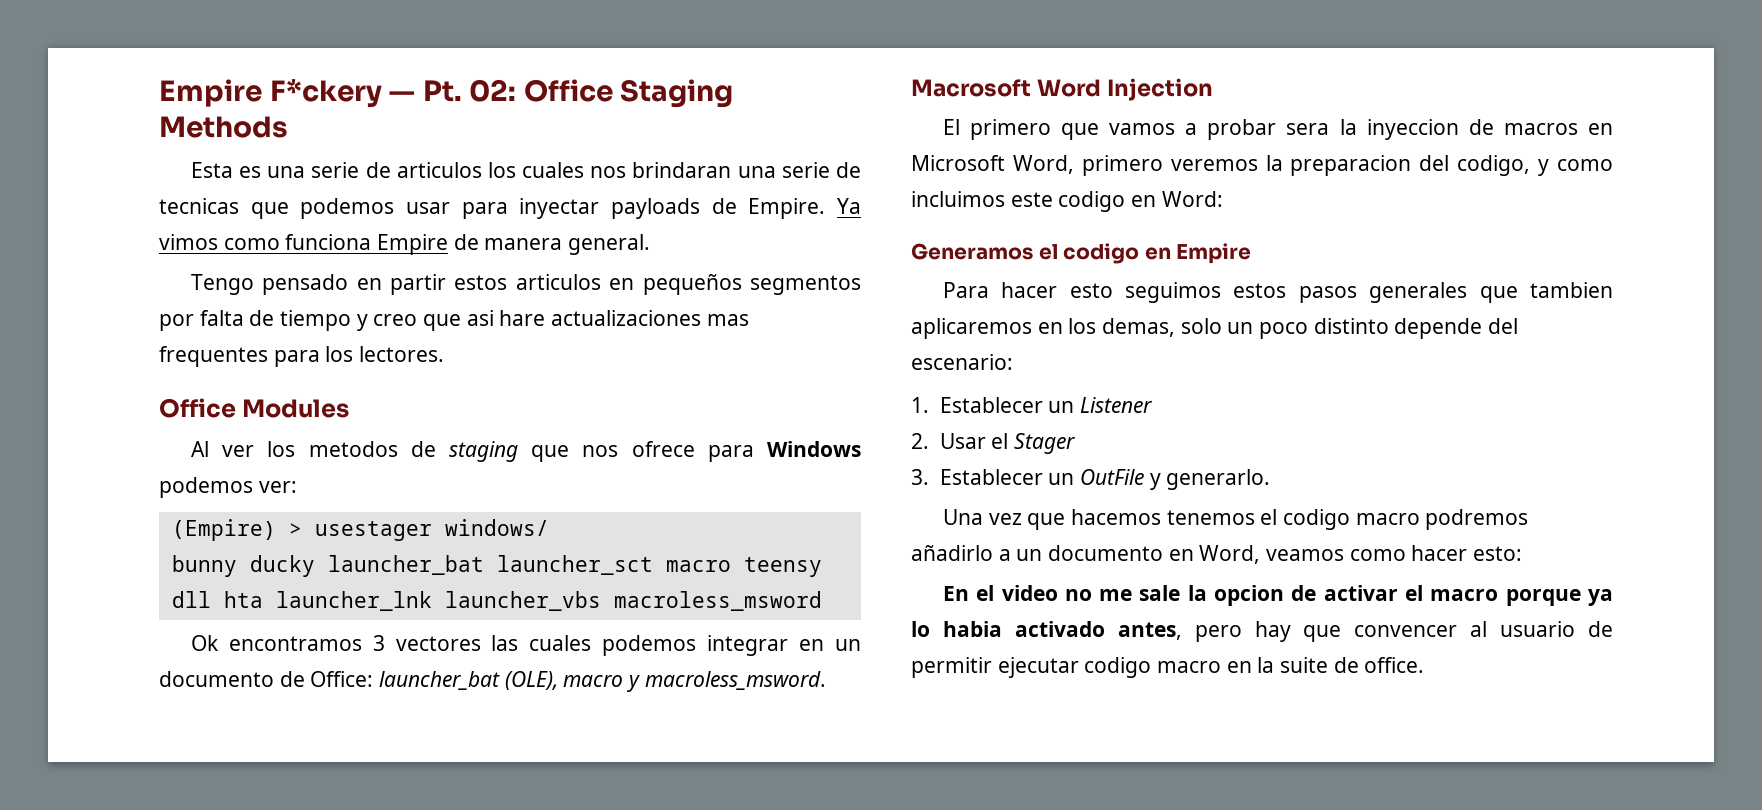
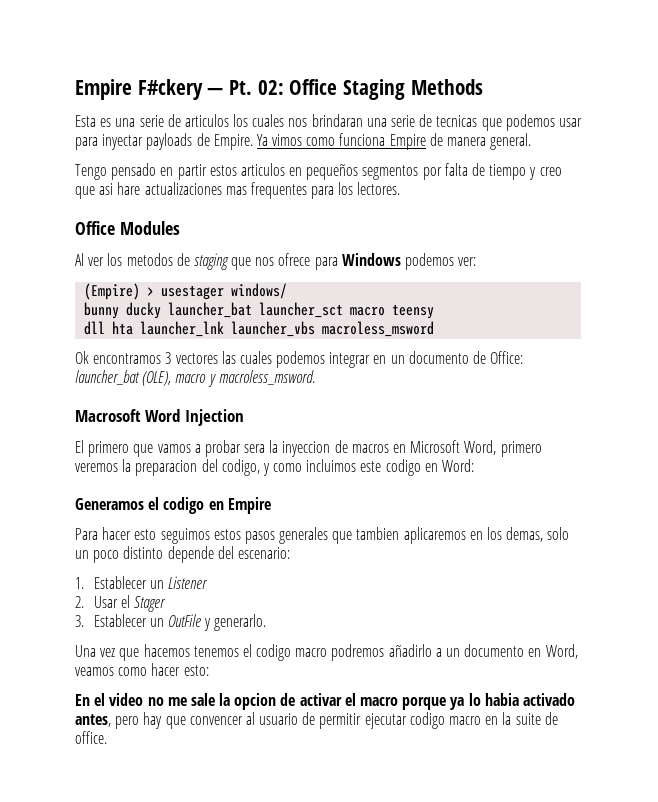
[159,79,382,108] Empire F*ckery -> [75,79,203,100] Empire F#ckery

